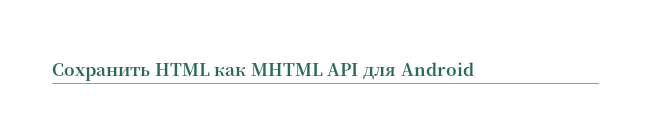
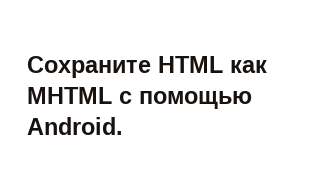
[52,63,150,81] Сохранить -> [27,56,151,78] Сохраните
[327,62,474,80] API для Android -> [119,91,252,109] [27,117,123,135] с помощью Android.

